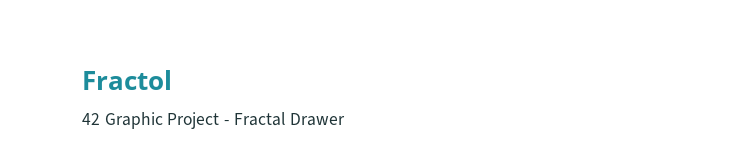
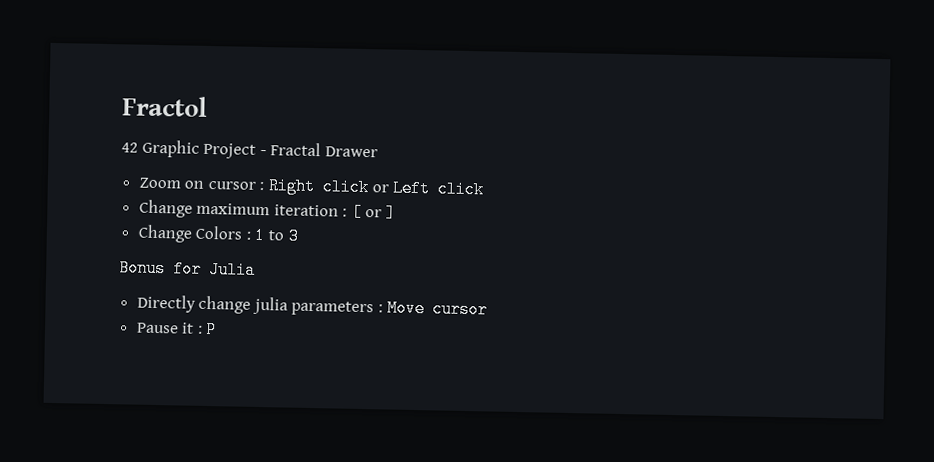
(345, 119) none -> [138,177,485,199] [138,199,397,222] [137,224,300,245] [119,259,256,279] [136,294,488,319] [135,320,218,339] // Zoom on cursor : Right click or Left click // Change maximum iteration : [ or ] // Change Colors : 1 to 3 // Bonus for Julia // Directly change julia parameters : Move cursor // Pause it : P

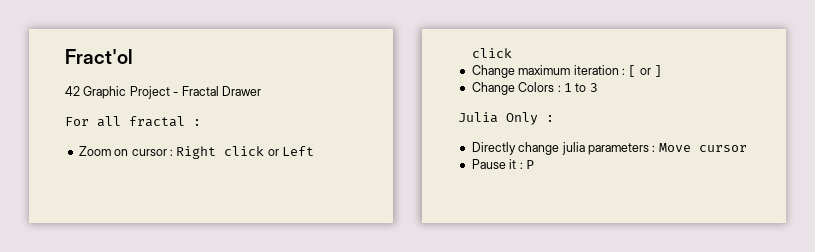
[122,95,207,117] Fractol -> [65,49,133,64] Fract'ol
(378, 152) none -> [65,116,201,127] // For all fractal :
[119,259,202,278] Bonus for -> (598, 87) none
(256, 270) none -> [506,112,554,125] Only :

